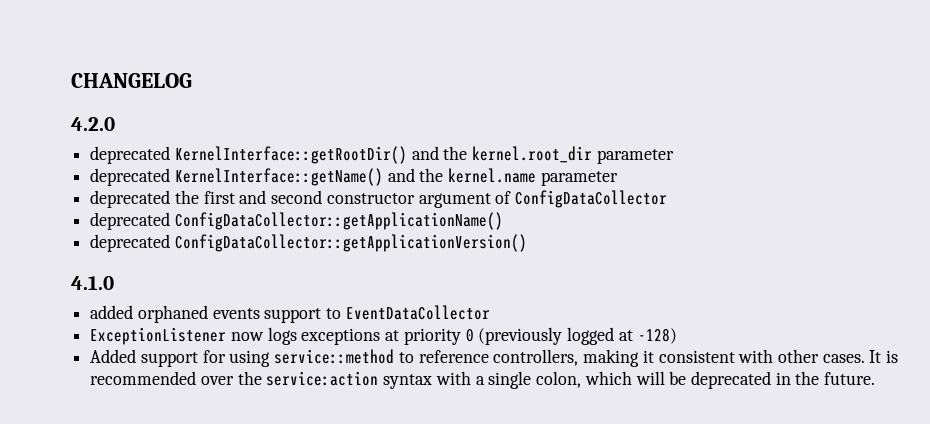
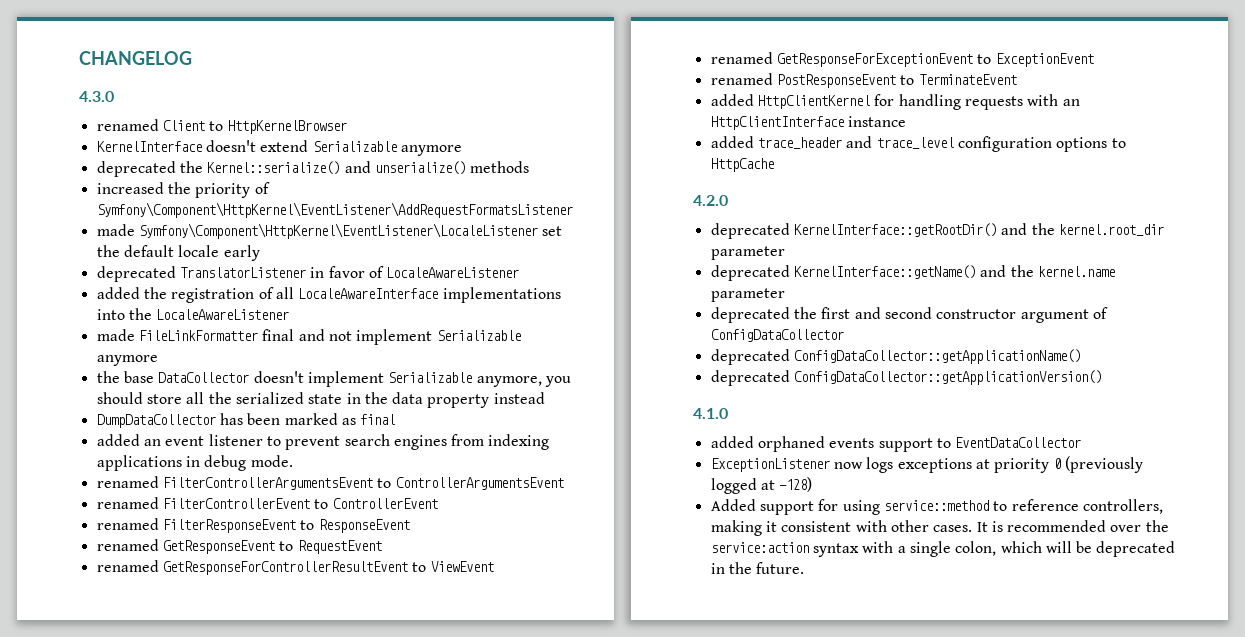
(192, 80) none -> [79,91,114,102] [96,119,347,134] [96,140,462,156] [96,161,530,177] [96,182,270,198] [96,202,573,218] [96,223,563,239] [96,245,260,261] [96,266,520,282] [96,287,561,303] [96,308,290,320] [96,329,521,345] [96,355,158,366] [96,371,571,387] [96,392,545,408] [96,413,396,428] [96,434,550,450] [96,455,293,471] [96,476,564,490] [96,497,438,509] [96,518,410,533] [96,539,382,554] [96,560,494,575] [710,52,1094,67] [710,73,1017,88] [710,94,1080,110] [710,116,906,130] [710,136,1126,152] [710,158,774,172] // 4.3.0 // renamed Client to HttpKernelBrowser // KernelInterface doesn't extend Serializable anymore // deprecated the Kernel::serialize() and unserialize() methods // increased the priority of Symfony\Component\HttpKernel\EventListener\AddRequestFormatsListener // made Symfony\Component\HttpKernel\EventListener\LocaleListener set the default locale early // deprecated TranslatorListener in favor of LocaleAwareListener // added the registration of all LocaleAwareInterface implementations into the LocaleAwareListener // made FileLinkFormatter final and not implement Serializable anymore // the base DataCollector doesn't implement Serializable anymore, you should store all the serialized state in the data property instead // DumpDataCollector has been marked as final // added an event listener to prevent search engines from indexing applications in debug mode. // renamed FilterControllerArgumentsEvent to ControllerArgumentsEvent // renamed FilterControllerEvent to ControllerEvent // renamed FilterResponseEvent to ResponseEvent // renamed GetResponseEvent to RequestEvent // renamed GetResponseForControllerResultEvent to ViewEvent // renamed GetResponseForExceptionEvent to ExceptionEvent // renamed PostResponseEvent to TerminateEvent // added HttpClientKernel for handling requests with an HttpClientInterface instance // added trace_header and trace_level configuration options to HttpCache

